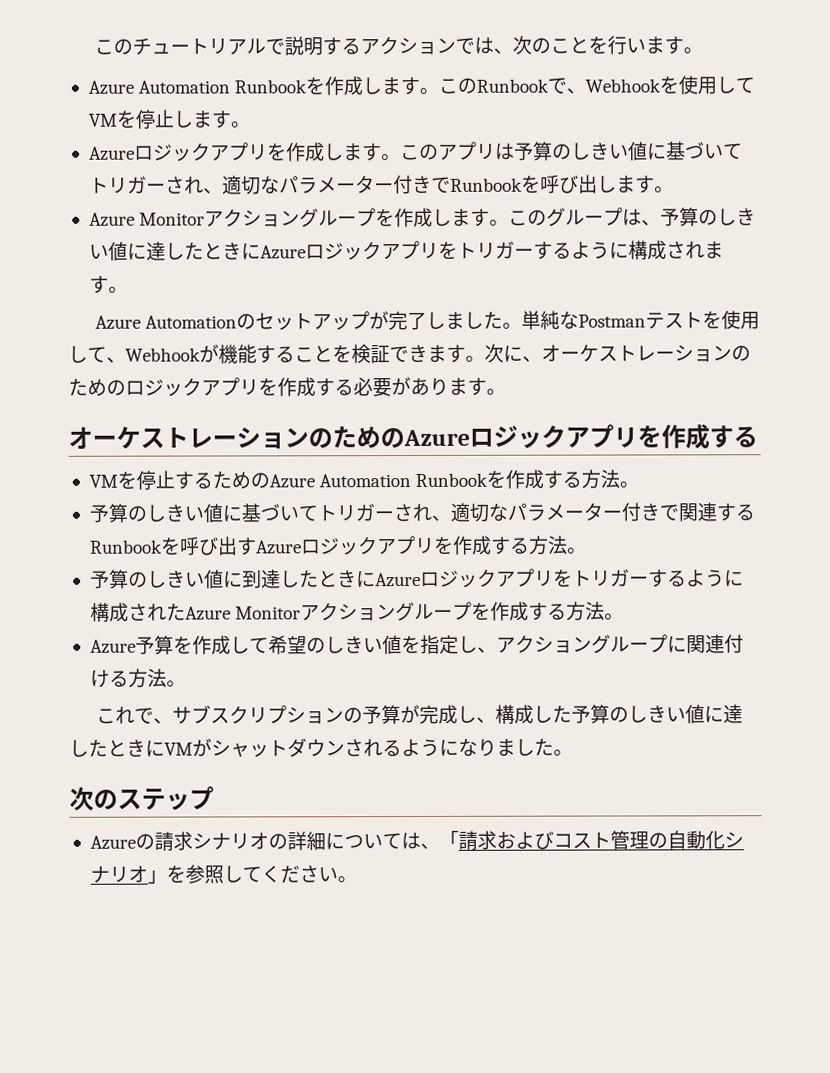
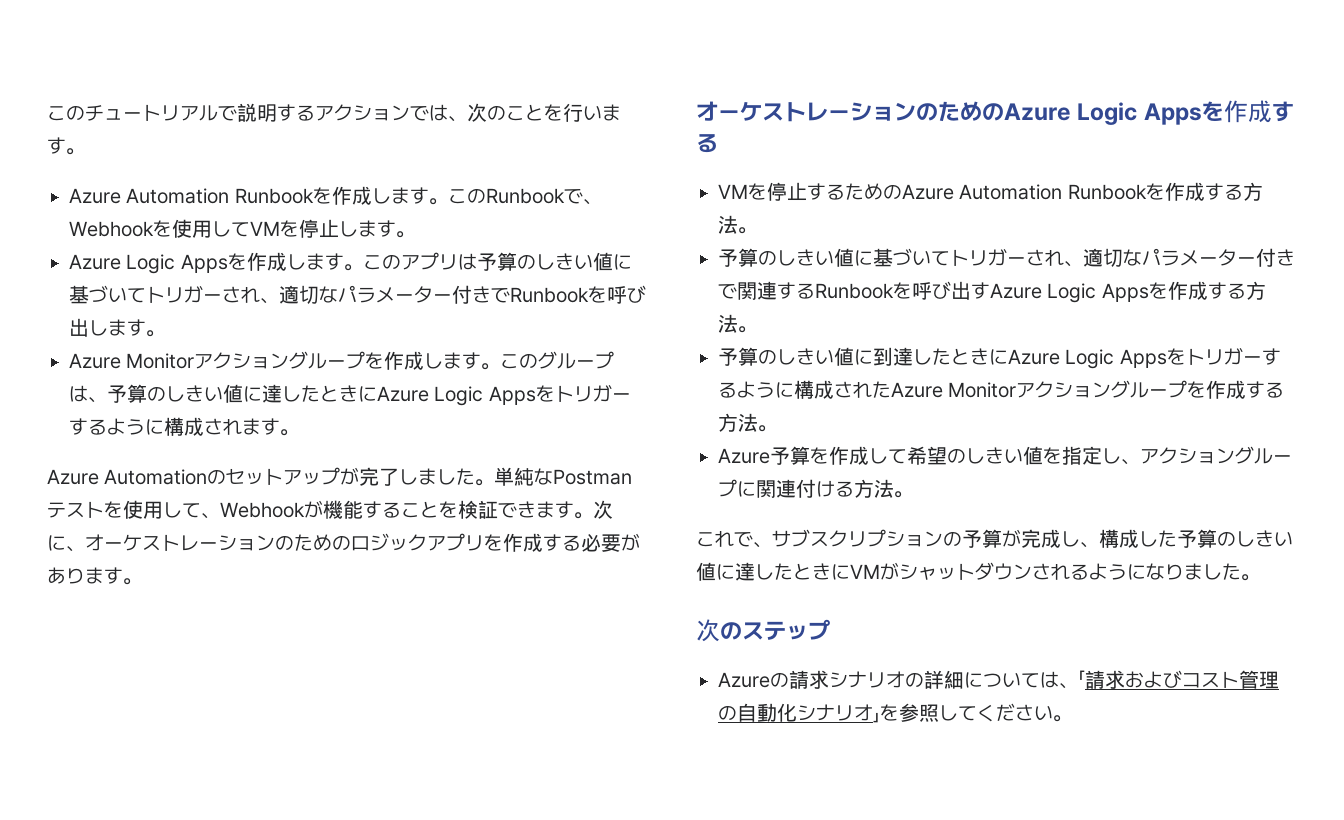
[133,142,268,162] ロジックアプリ -> [126,254,228,274] Logic Apps
[304,240,439,261] ロジックアプリ -> [434,386,536,406] Logic Apps
[469,424,638,449] ロジックアプリ -> [1077,102,1202,125] Logic Apps
[300,536,435,556] ロジックアプリ -> [1047,283,1149,303] Logic Apps
[419,568,554,588] ロジックアプリ -> [1065,349,1167,369] Logic Apps

